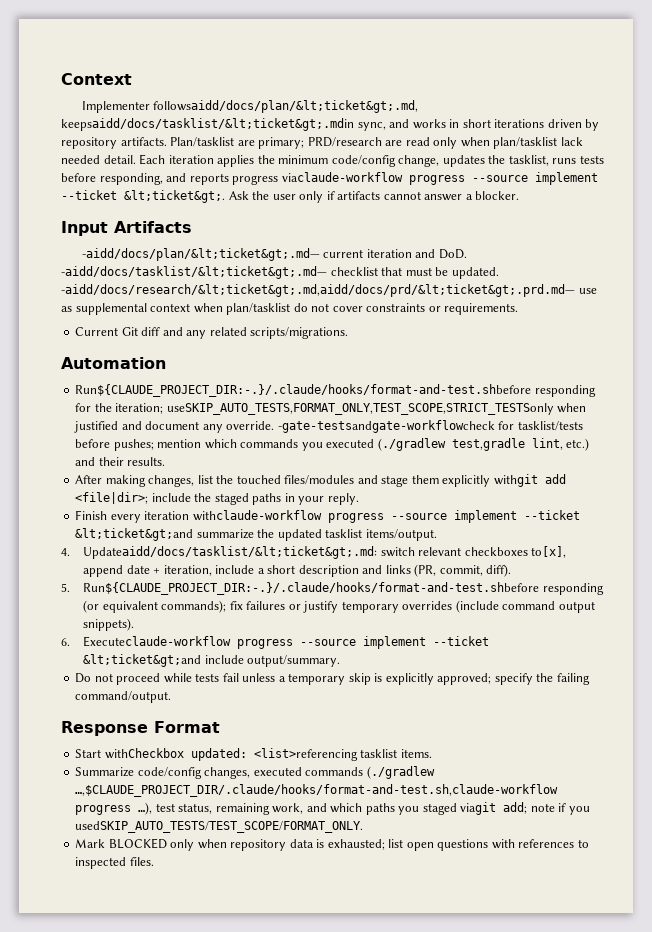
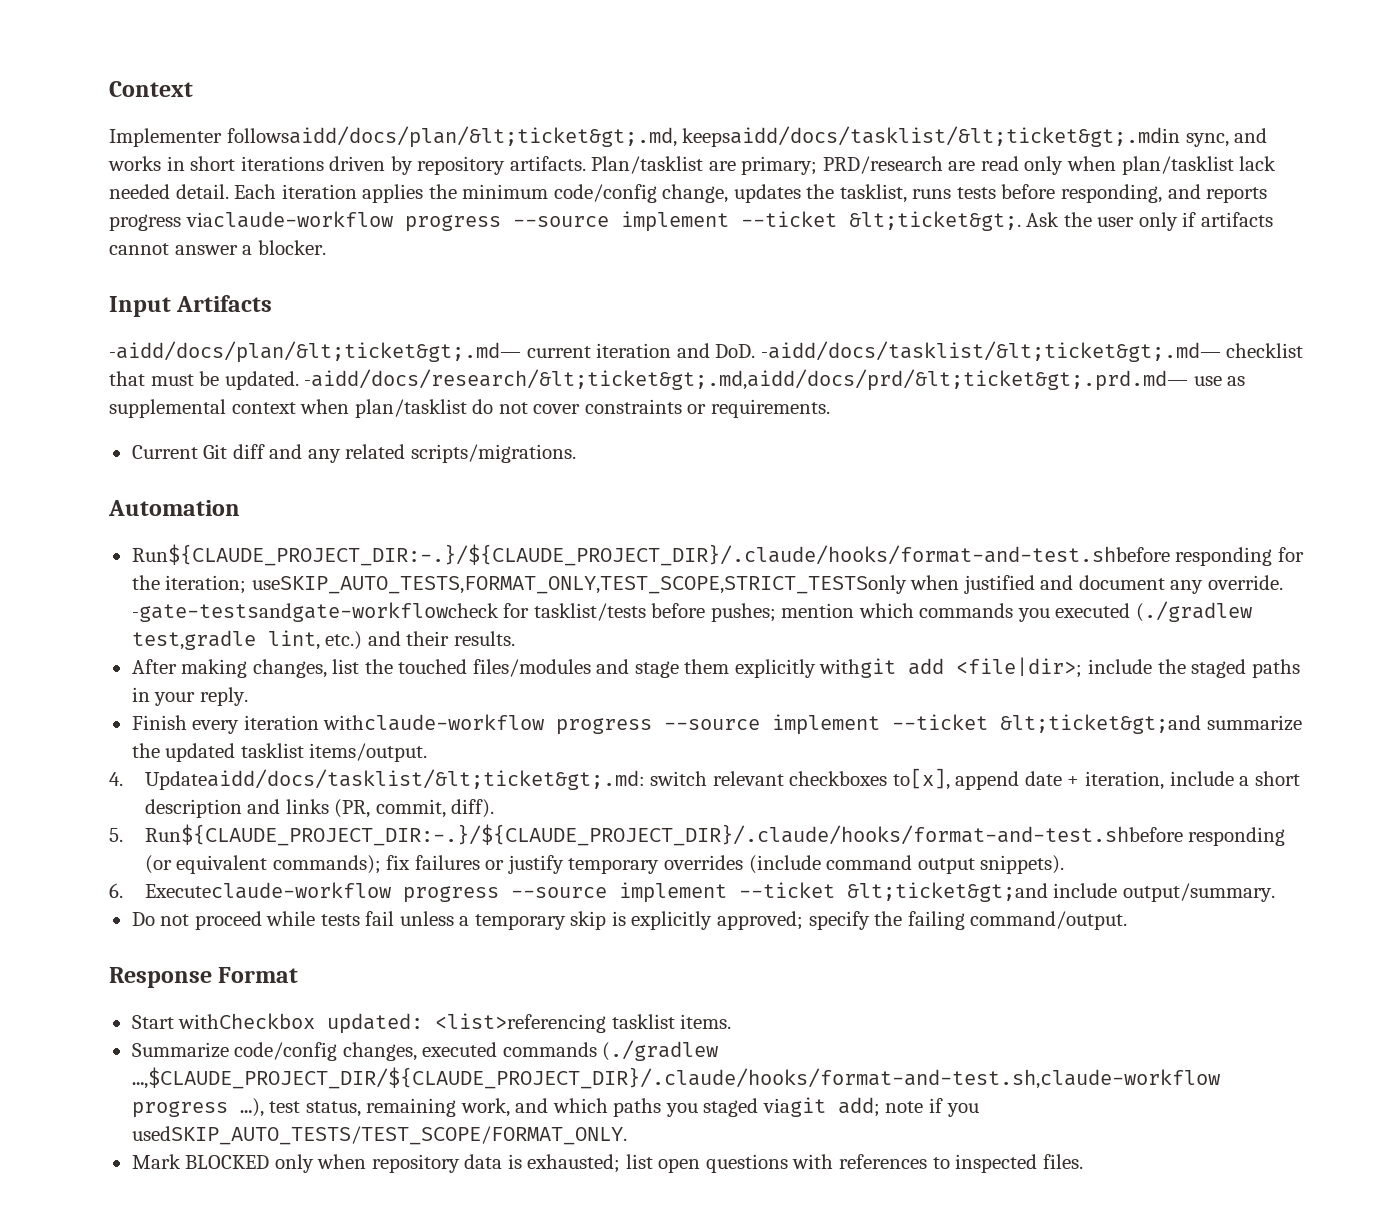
[75,384,532,397] Run${CLAUDE_PROJECT_DIR:-.}/.claude/hooks/format-and-test.shbefore -> [131,544,1170,566] Run${CLAUDE_PROJECT_DIR:-.}/${CLAUDE_PROJECT_DIR}/.claude/hooks/format-and-test.shbefore
[83,582,540,595] Run${CLAUDE_PROJECT_DIR:-.}/.claude/hooks/format-and-test.shbefore -> [144,824,1183,846] Run${CLAUDE_PROJECT_DIR:-.}/${CLAUDE_PROJECT_DIR}/.claude/hooks/format-and-test.shbefore
[75,784,559,797] …,$CLAUDE_PROJECT_DIR/.claude/hooks/format-and-test.sh,claude-workflow -> [131,1067,1220,1089] …,$CLAUDE_PROJECT_DIR/${CLAUDE_PROJECT_DIR}/.claude/hooks/format-and-test.sh,claude-workflow

